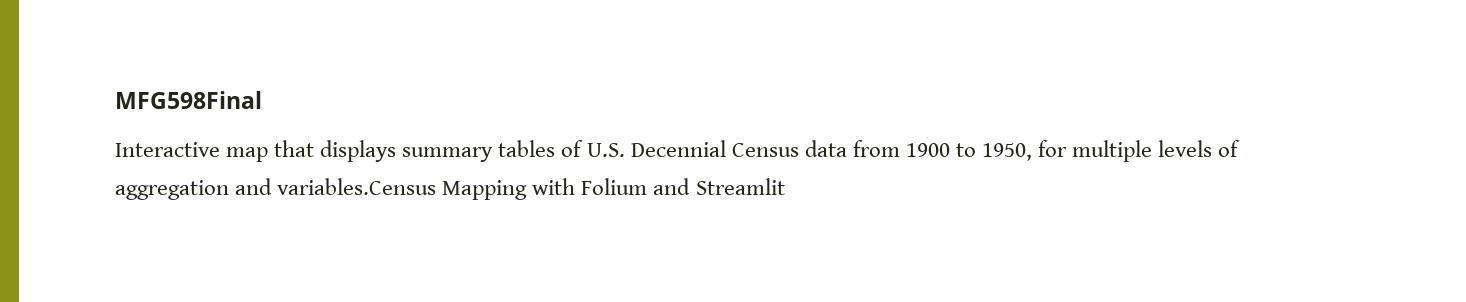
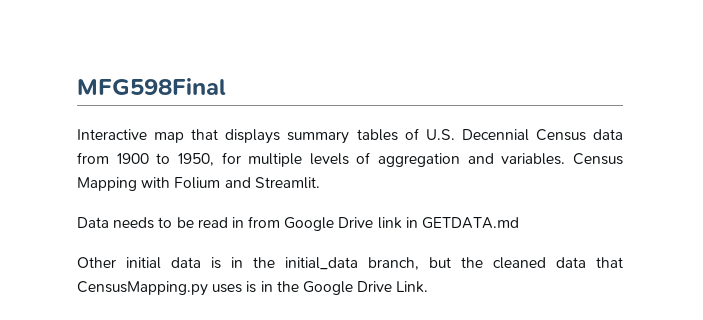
[277,178,437,195] variables.Census -> [501,153,623,165] variables. Census
[695,178,785,195] Streamlit -> [254,177,320,189] [77,216,520,231] [77,257,623,270] [77,281,429,296] Streamlit. // Data needs to be read in from Google Drive link in GETDATA.md // Other initial data is in the initial_data branch, but the cleaned data that CensusMapping.py uses is in the Google Drive Link.

